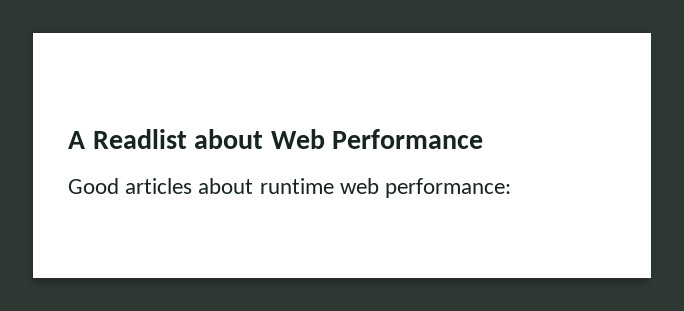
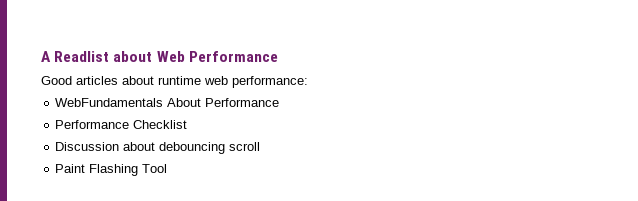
(512, 188) none -> [55,98,280,107] [55,120,188,129] [55,142,261,154] [55,164,168,176] // WebFundamentals About Performance // Performance Checklist // Discussion about debouncing scroll // Paint Flashing Tool

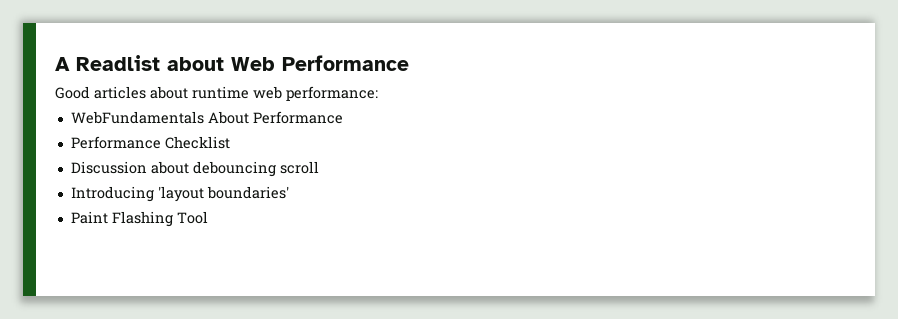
(261, 146) none -> [70,186,289,202] // Introducing 'layout boundaries'

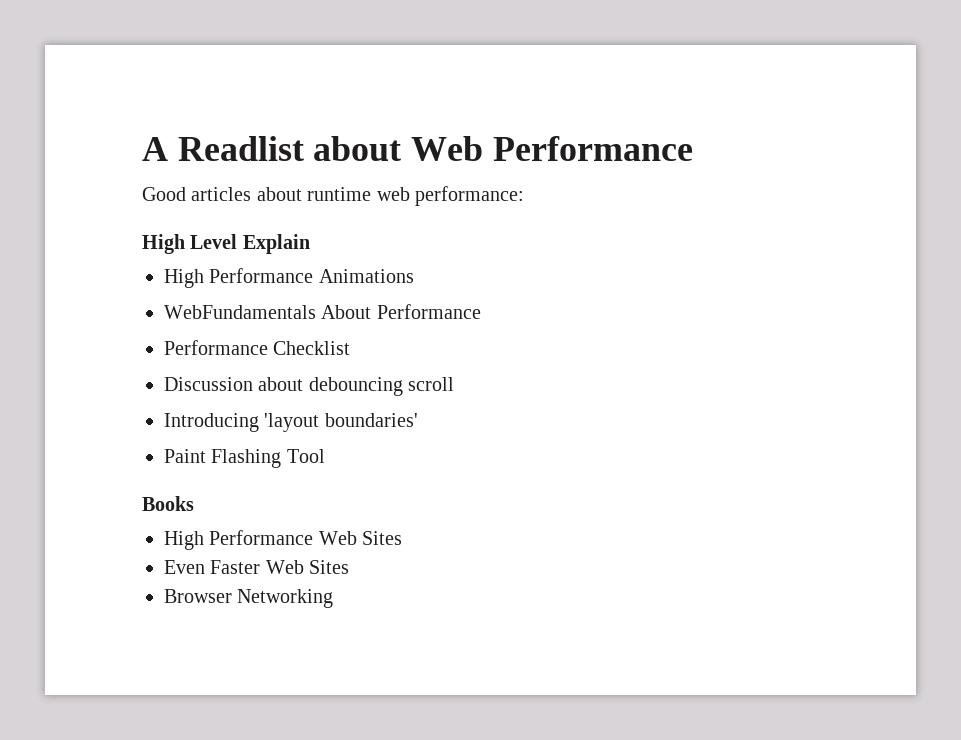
(378, 93) none -> [142,234,310,254] [164,268,414,288] // High Level Explain // High Performance Animations
(208, 217) none -> [142,496,194,511] [164,530,403,550] [164,560,350,574] [164,589,334,608] // Books // High Performance Web Sites // Even Faster Web Sites // Browser Networking

